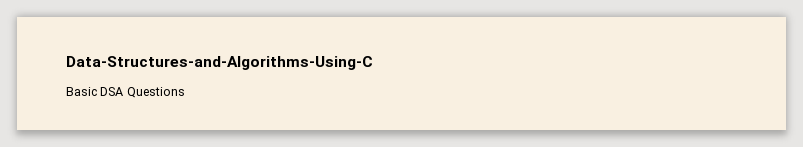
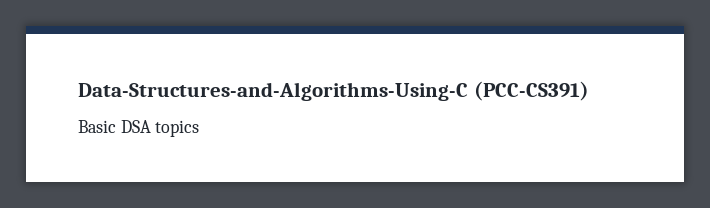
(373, 63) none -> [473,81,589,101] (PCC-CS391)
[126,87,185,98] Questions -> [155,120,200,137] topics

